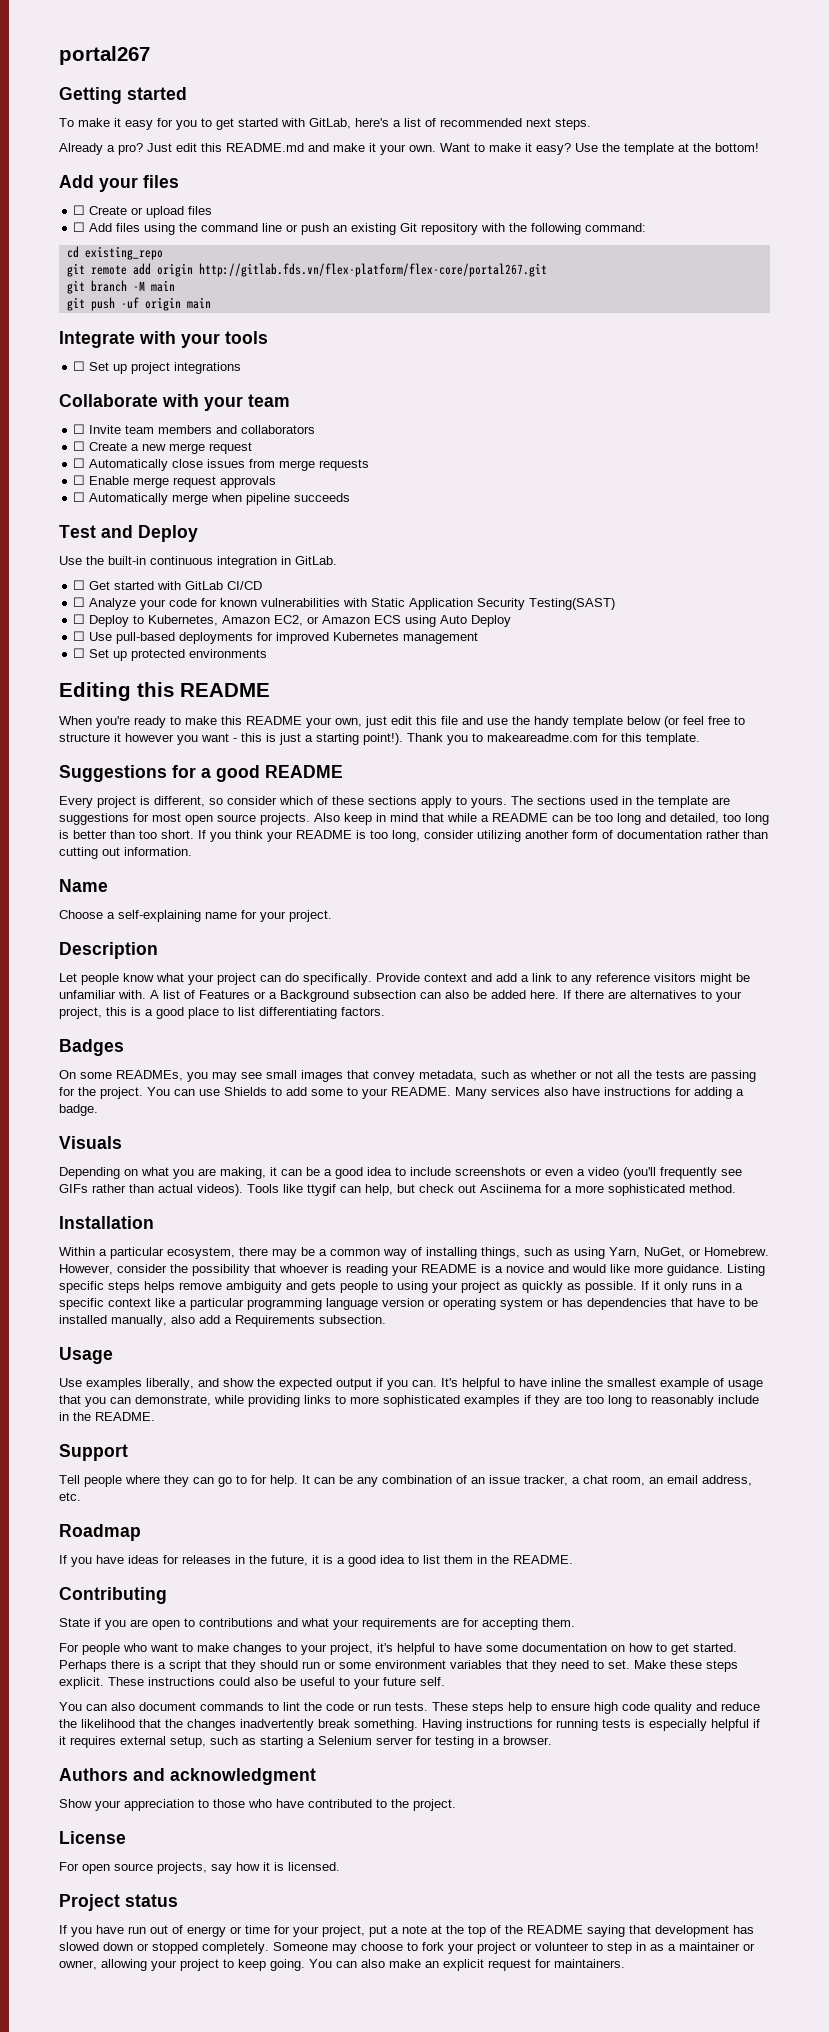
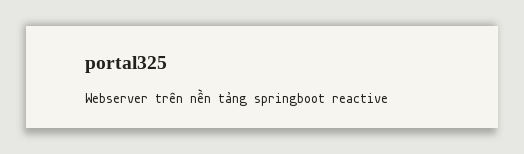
[59,46,150,65] [59,87,187,104] [59,118,591,130] [59,143,759,155] [59,175,179,192] [73,205,213,218] [73,222,647,235] [66,246,163,260] [66,263,547,277] [66,280,175,294] [66,297,211,311] [59,331,268,348] [73,361,242,374] [59,394,290,411] [73,424,316,434] [73,441,253,454] [73,458,370,471] [73,475,277,488] [73,492,351,505] [59,525,198,542] [59,556,337,568] [73,580,263,590] [73,597,616,610] [73,614,512,627] [73,631,479,644] [73,648,268,661] [59,682,270,701] [59,716,745,728] [59,733,700,745] [59,765,343,782] [59,796,730,808] [59,813,769,825] [59,830,768,842] [59,847,192,859] [59,879,108,892] [59,910,332,922] [59,942,158,959] [59,973,750,985] [59,990,742,1002] [59,1007,385,1019] [59,1039,124,1056] [59,1070,756,1082] [59,1087,744,1099] [59,1104,98,1116] [59,1136,122,1149] [59,1167,742,1179] [59,1184,736,1196] [59,1216,154,1229] [59,1247,769,1259] [59,1264,765,1276] [59,1281,743,1293] [59,1298,758,1310] [59,1315,386,1327] [59,1347,113,1364] [59,1378,763,1390] [59,1395,759,1407] [59,1412,155,1421] [59,1444,128,1461] [59,1475,752,1487] [59,1492,81,1501] [59,1524,141,1541] [59,1555,573,1567] [59,1587,167,1604] [59,1618,575,1630] [59,1643,737,1655] [59,1660,738,1672] [59,1677,445,1689] [59,1702,760,1714] [59,1719,760,1731] [59,1736,552,1748] [59,1768,316,1785] [59,1799,456,1811] [59,1831,126,1844] [59,1862,340,1874] [59,1894,178,1911] [59,1925,754,1937] [59,1942,755,1954] [59,1959,625,1971] portal267 // Getting started // To make it easy for you to get started with GitLab, here's a list of recommended next steps. // Already a pro? Just edit this README.md and make it your own. Want to make it easy? Use the template at the bottom! // Add your files // ☐ Create or upload files // ☐ Add files using the command line or push an existing Git repository with the following command: // cd existing_repo // git remote add origin http://gitlab.fds.vn/flex-platform/flex-core/portal267.git // git branch -M main // git push -uf origin main // Integrate with your tools // ☐ Set up project integrations // Collaborate with your team // ☐ Invite team members and collaborators // ☐ Create a new merge request // ☐ Automatically close issues from merge requests // ☐ Enable merge request approvals // ☐ Automatically merge when pipeline succeeds // Test and Deploy // Use the built-in continuous integration in GitLab. // ☐ Get started with GitLab CI/CD // ☐ Analyze your code for known vulnerabilities with Static Application Security Testing(SAST) // ☐ Deploy to Kubernetes, Amazon EC2, or Amazon ECS using Auto Deploy // ☐ Use pull-based deployments for improved Kubernetes management // ☐ Set up protected environments // Editing this README // When you're ready to make this README your own, just edit this file and use the handy template below (or feel free to structure it however you want - this is just a starting point!). Thank you to makeareadme.com for this template. // Suggestions for a good README // Every project is different, so consider which of these sections apply to yours. The sections used in the template are suggestions for most open source projects. Also keep in mind that while a README can be too long and detailed, too long is better than too short. If you think your README is too long, consider utilizing another form of documentation rather than cutting out information. // Name // Choose a self-explaining name for your project. // Description // Let people know what your project can do specifically. Provide context and add a link to any reference visitors might be unfamiliar with. A list of Features or a Background subsection can also be added here. If there are alternatives to your project, this is a good place to list differentiating factors. // Badges // On some READMEs, you may see small images that convey metadata, such as whether or not all the tests are passing for the project. You can use Shields to add some to your README. Many services also have instructions for adding a badge. // Visuals // Depending on what you are making, it can be a good idea to include screenshots or even a video (you'll frequently see GIFs rather than actual videos). Tools like ttygif can help, but check out Asciinema for a more sophisticated method. // Installation // Within a particular ecosystem, there may be a common way of installing things, such as using Yarn, NuGet, or Homebrew. However, consider the possibility that whoever is reading your README is a novice and would like more guidance. Listing specific steps helps remove ambiguity and gets people to using your project as quickly as possible. If it only runs in a specific context like a particular programming language version or operating system or has dependencies that have to be installed manually, also add a Requirements subsection. // Usage // Use examples liberally, and show the expected output if you can. It's helpful to have inline the smallest example of usage that you can demonstrate, while providing links to more sophisticated examples if they are too long to reasonably include in the README. // Support // Tell people where they can go to for help. It can be any combination of an issue tracker, a chat room, an email address, etc. // Roadmap // If you have ideas for releases in the future, it is a good idea to list them in the README. // Contributing // State if you are open to contributions and what your requirements are for accepting them. // For people who want to make changes to your project, it's helpful to have some documentation on how to get started. Perhaps there is a script that they should run or some environment variables that they need to set. Make these steps explicit. These instructions could also be useful to your future self. // You can also document commands to lint the code or run tests. These steps help to ensure high code quality and reduce the likelihood that the changes inadvertently break something. Having instructions for running tests is especially helpful if it requires external setup, such as starting a Selenium server for testing in a browser. // Authors and acknowledgment // Show your appreciation to those who have contributed to the project. // License // For open source projects, say how it is licensed. // Project status // If you have run out of energy or time for your project, put a note at the top of the README saying that development has slowed down or stopped completely. Someone may choose to fork your project or volunteer to step in as a maintainer or owner, allowing your project to keep going. You can also make an explicit request for maintainers. -> [85,56,167,73] [85,89,388,106] portal325 // Webserver trên nền tảng springboot reactive

